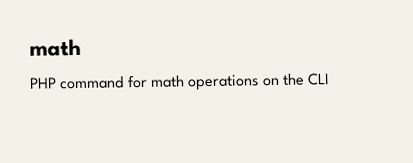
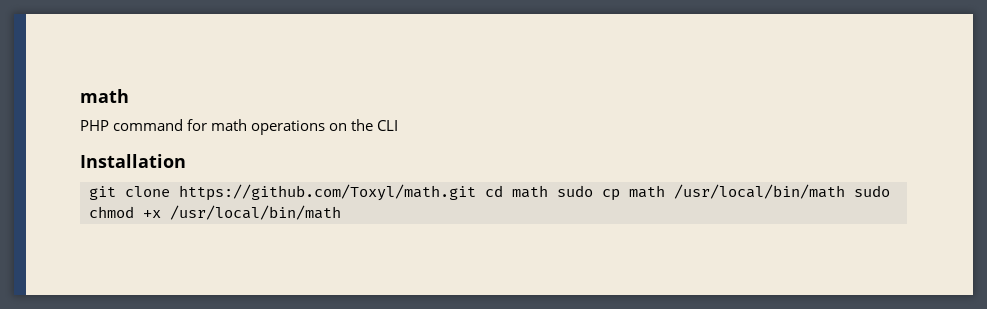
(331, 79) none -> [80,154,186,168] [89,184,890,201] [89,205,341,220] // Installation // git clone https://github.com/Toxyl/math.git cd math sudo cp math /usr/local/bin/math sudo chmod +x /usr/local/bin/math

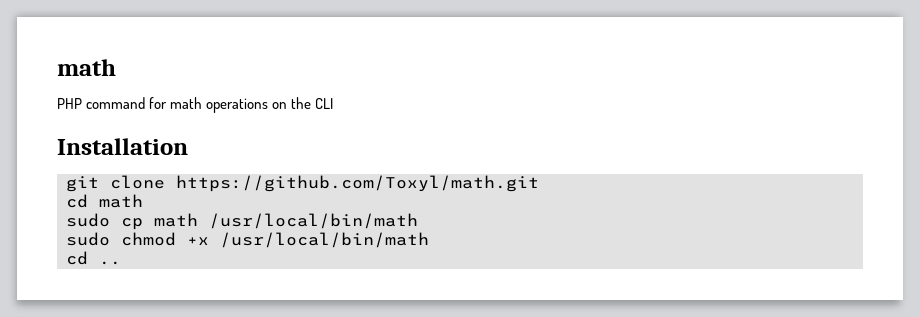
(476, 192) none -> (539, 183) //
(548, 191) none -> (143, 201) //
(845, 191) none -> (418, 221) //
(341, 212) none -> [66,251,121,265] // cd ..

